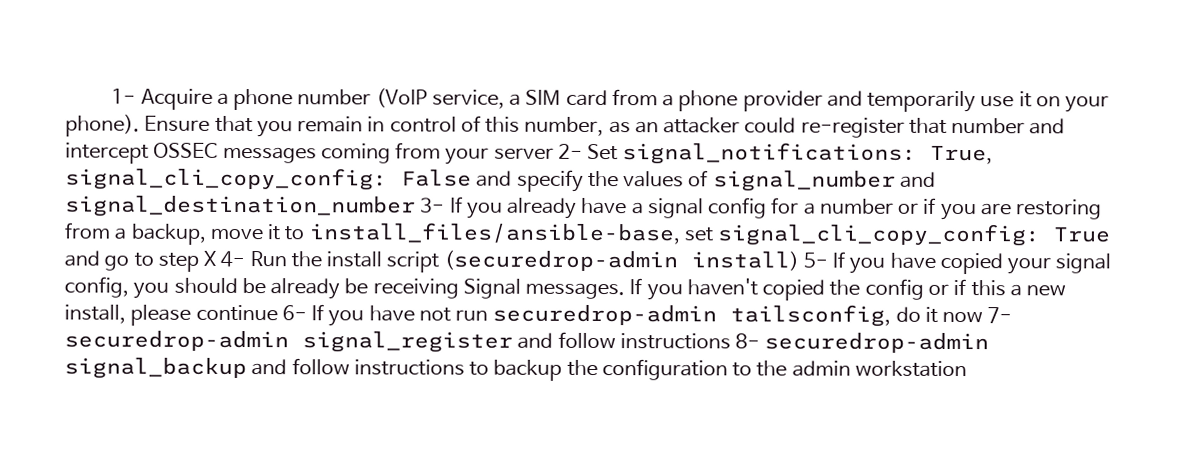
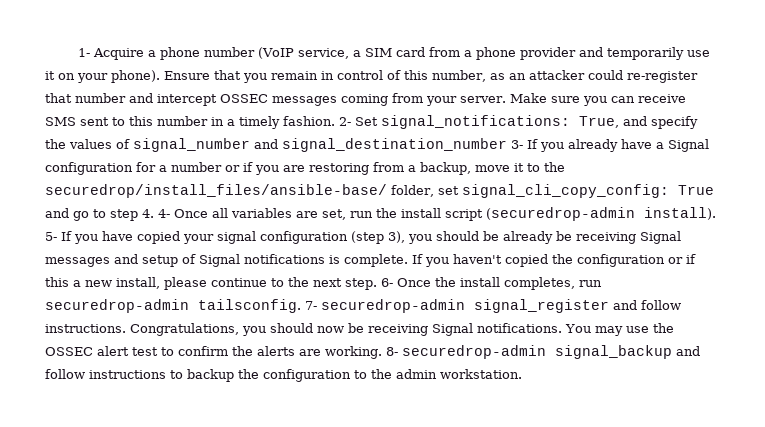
[493,147,554,160] server -> [460,93,686,106] [45,116,335,129] server. Make sure you can receive SMS sent to this number in a timely fashion.
[65,167,472,191] signal_cli_copy_config: False -> (619, 122) none
[647,197,768,219] signal config -> [668,139,709,152] [45,162,133,175] Signal configuration
[308,222,681,245] install_files/ansible-base, -> [544,162,565,172] [45,184,434,198] the securedrop/install_files/ansible-base/ folder,
[203,250,287,268] X 4- Run -> [142,208,373,220] 4. 4- Once all variables are set, run
[690,251,799,271] install) -> [644,207,716,220] install).
[64,276,129,298] config, -> [260,231,405,244] configuration (step 3),
[525,282,626,300] messages. -> [45,254,408,267] messages and setup of Signal notifications is complete.
[864,278,924,300] config -> [577,254,665,267] configuration
[281,304,984,327] 6- If you have not run securedrop-admin tailsconfig, do it now -> [271,277,602,290] [45,299,301,313] to the next step. 6- Once the install completes, run securedrop-admin tailsconfig.
[619,333,731,350] instructions -> [45,323,674,336] [45,346,382,359] instructions. Congratulations, you should now be receiving Signal notifications. You may use the OSSEC alert test to confirm the alerts are working.
[854,360,967,378] workstation -> [440,369,522,379] workstation.

